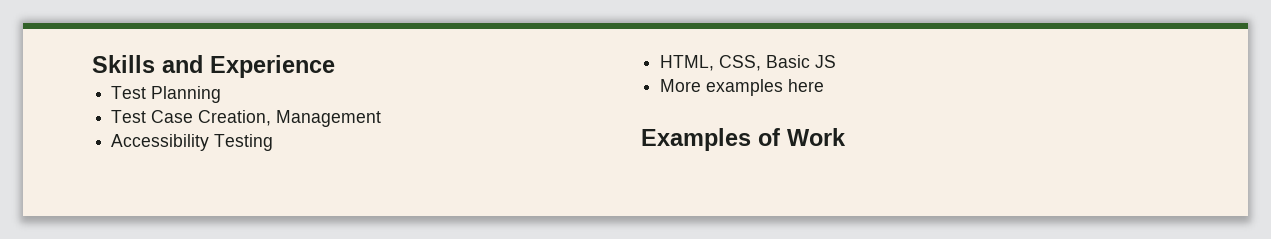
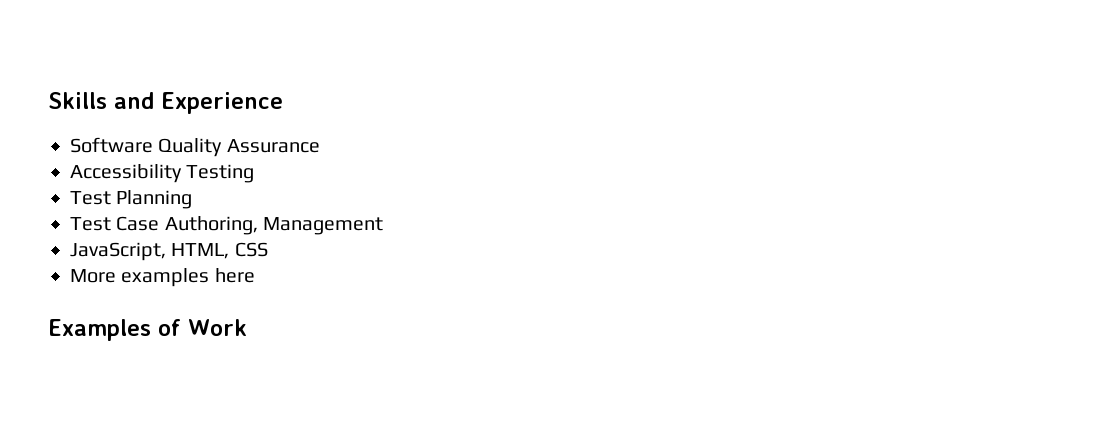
(335, 66) none -> [70,137,320,157] [70,164,255,183] // Software Quality Assurance // Accessibility Testing
[198,110,272,126] Creation, -> [164,216,258,235] Authoring,
[111,134,274,151] [660,55,837,71] Accessibility Testing // HTML, CSS, Basic JS -> [70,242,268,261] JavaScript, HTML, CSS

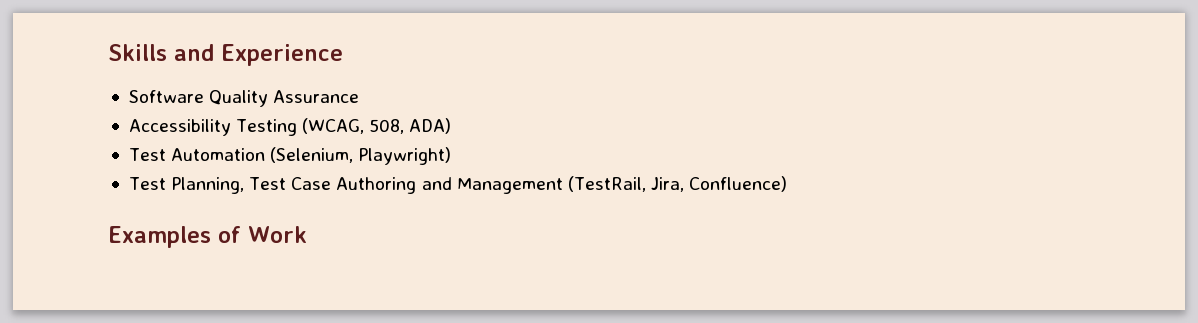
[70,190,193,209] [70,216,384,235] [70,242,268,261] [70,268,255,287] // Test Planning // Test Case Authoring, Management // JavaScript, HTML, CSS // More examples here -> [302,118,452,134] [128,147,452,165] [128,176,788,194] (WCAG, 508, ADA) // Test Automation (Selenium, Playwright) // Test Planning, Test Case Authoring and Management (TestRail, Jira, Confluence)

